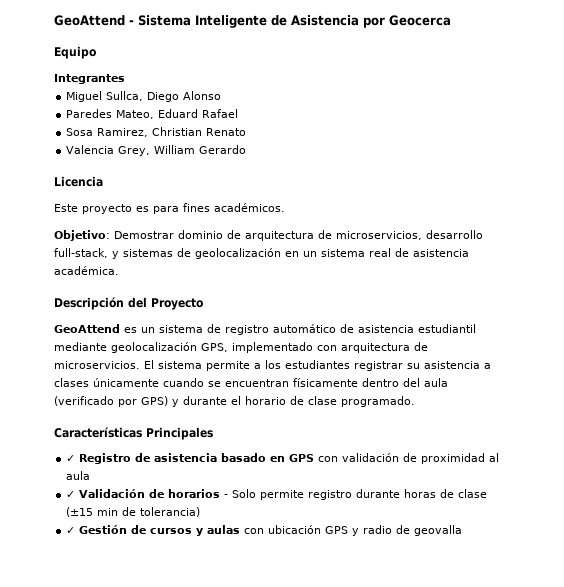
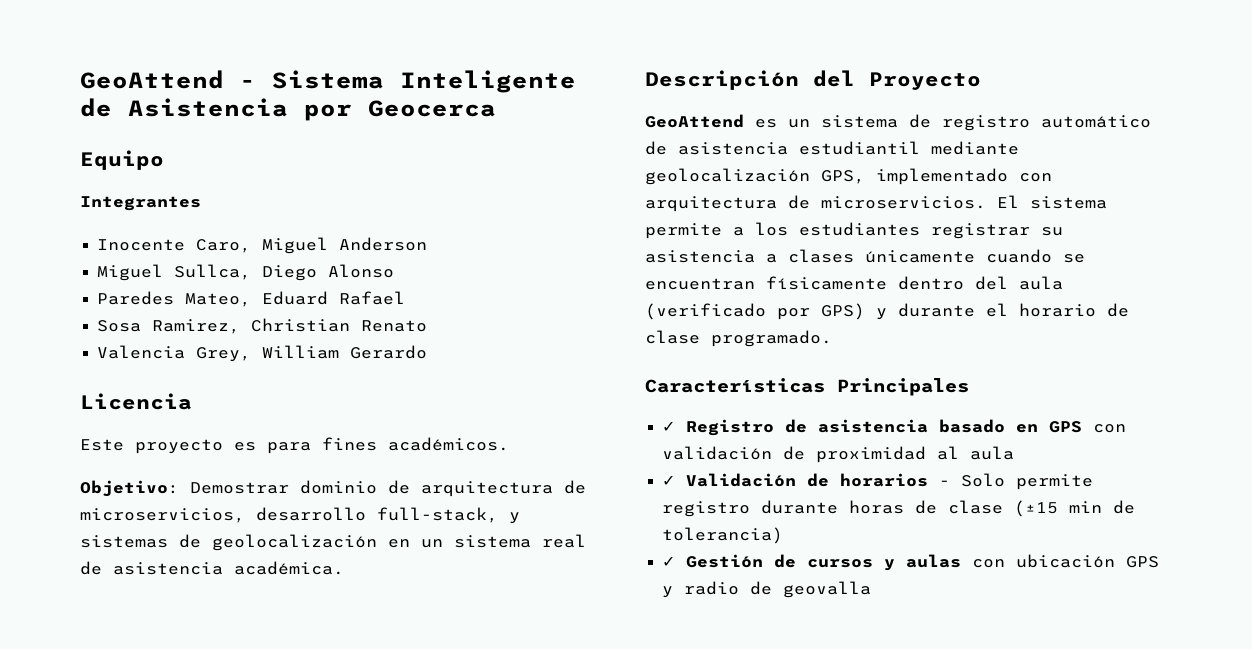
(125, 79) none -> [97,237,428,254] // Inocente Caro, Miguel Anderson

